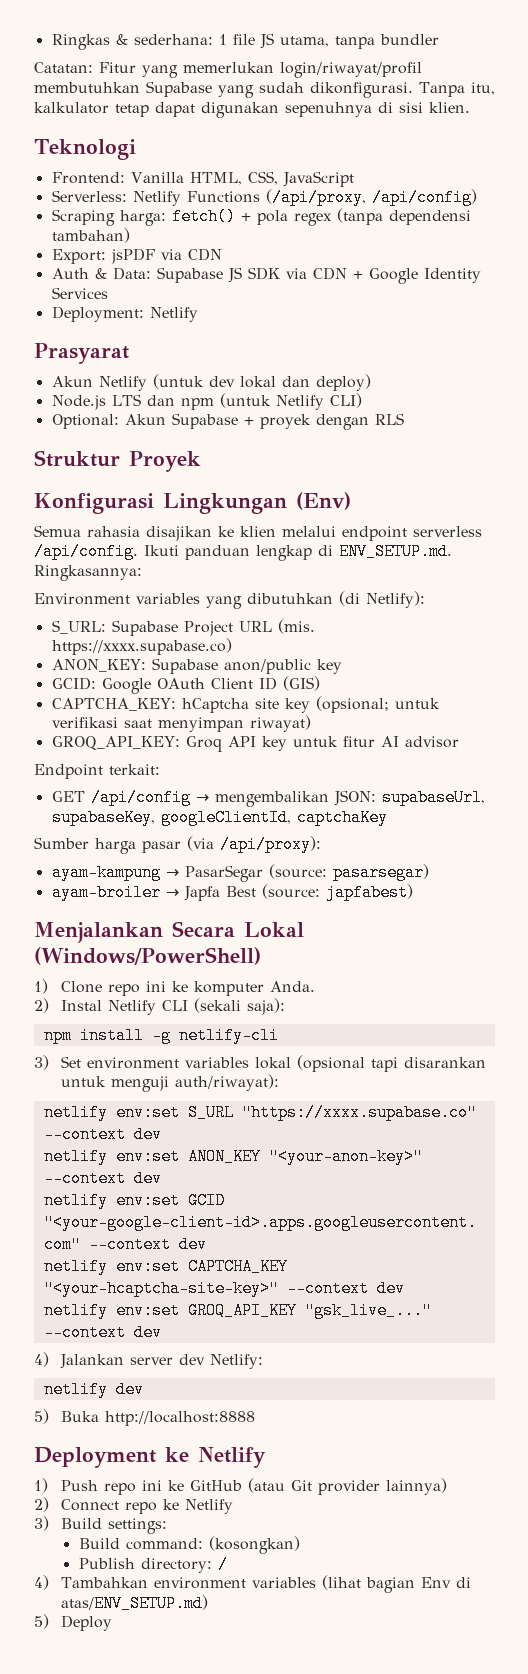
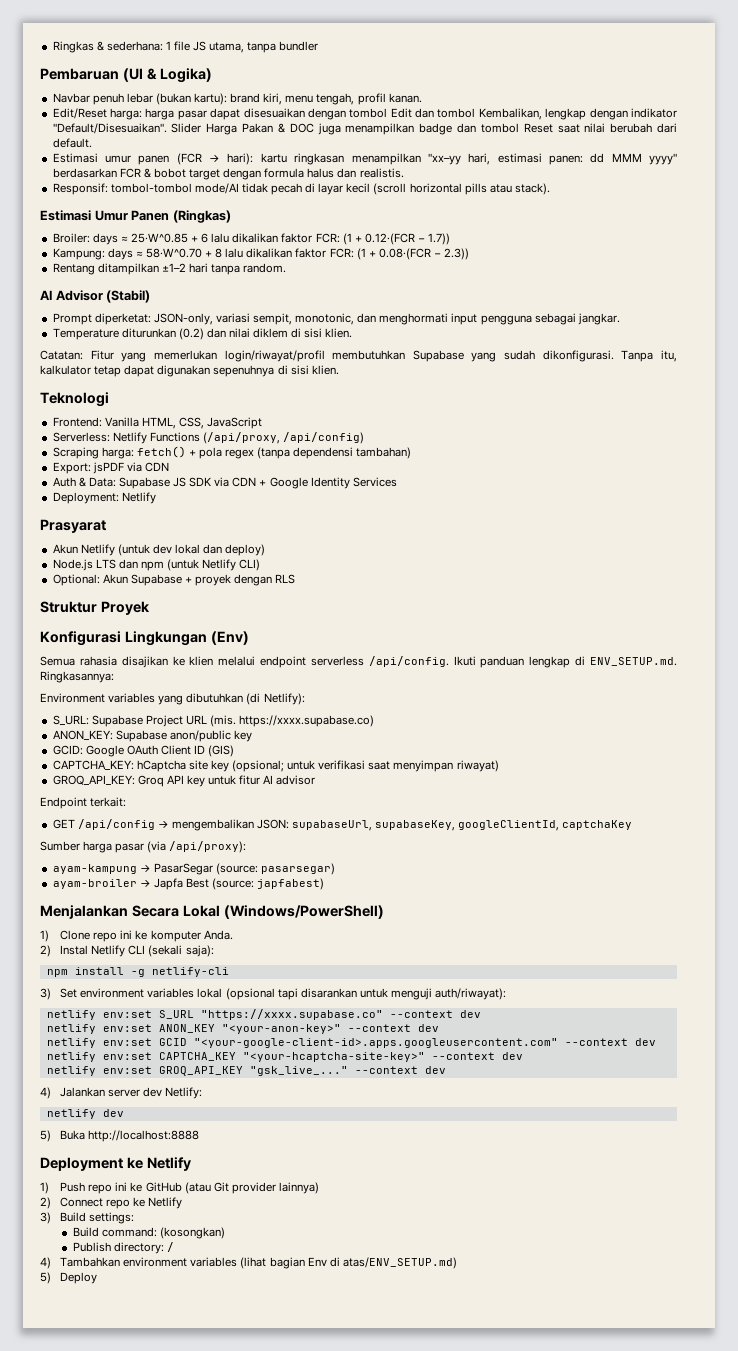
(439, 39) none -> [40,68,212,83] [52,93,422,105] [52,108,678,120] [52,123,678,135] [52,138,92,148] [52,153,678,165] [52,168,404,180] [52,183,550,195] [40,210,231,223] [52,233,451,245] [52,248,470,260] [52,263,287,275] [40,290,151,303] [52,313,620,325] [52,328,353,340] // Pembaruan (UI & Logika) // Navbar penuh lebar (bukan kartu): brand kiri, menu tengah, profil kanan. // Edit/Reset harga: harga pasar dapat disesuaikan dengan tombol Edit dan tombol Kembalikan, lengkap dengan indikator "Default/Disesuaikan". Slider Harga Pakan & DOC juga menampilkan badge dan tombol Reset saat nilai berubah dari default. // Estimasi umur panen (FCR → hari): kartu ringkasan menampilkan "xx–yy hari, estimasi panen: dd MMM yyyy" berdasarkan FCR & bobot target dengan formula halus dan realistis. // Responsif: tombol-tombol mode/AI tidak pecah di layar kecil (scroll horizontal pills atau stack). // Estimasi Umur Panen (Ringkas) // Broiler: days ≈ 25·W^0.85 + 6 lalu dikalikan faktor FCR: (1 + 0.12·(FCR − 1.7)) // Kampung: days ≈ 58·W^0.70 + 8 lalu dikalikan faktor FCR: (1 + 0.08·(FCR − 2.3)) // Rentang ditampilkan ±1–2 hari tanpa random. // AI Advisor (Stabil) // Prompt diperketat: JSON-only, variasi sempit, monotonic, dan menghormati input pengguna sebagai jangkar. // Temperature diturunkan (0.2) dan nilai diklem di sisi klien.

